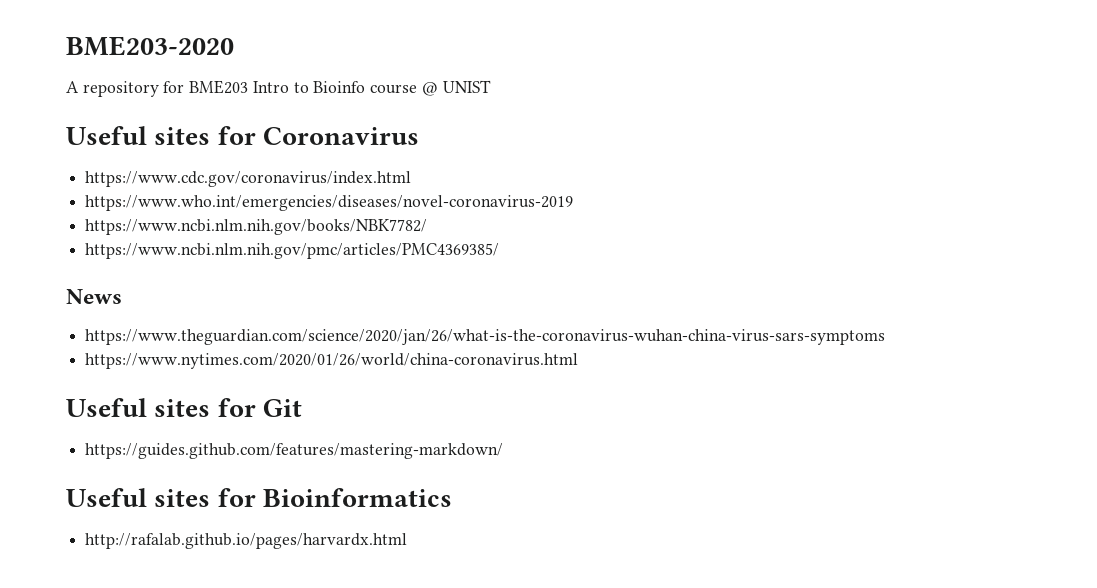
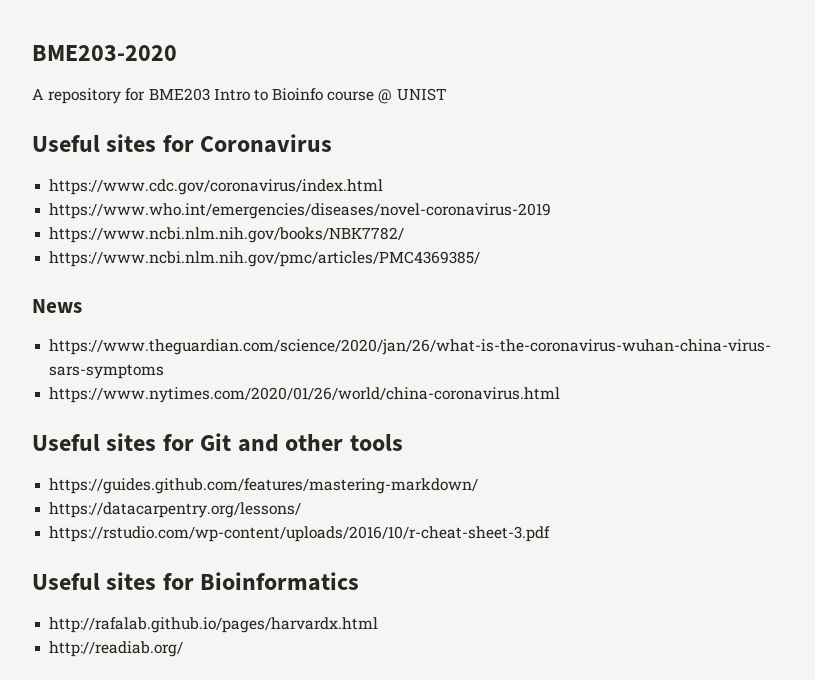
(303, 408) none -> [237,434,403,452] and other tools
(504, 451) none -> [49,502,302,518] [49,526,551,542] // https://datacarpentry.org/lessons/ // https://rstudio.com/wp-content/uploads/2016/10/r-cheat-sheet-3.pdf
(408, 541) none -> [49,641,184,657] // http://readiab.org/

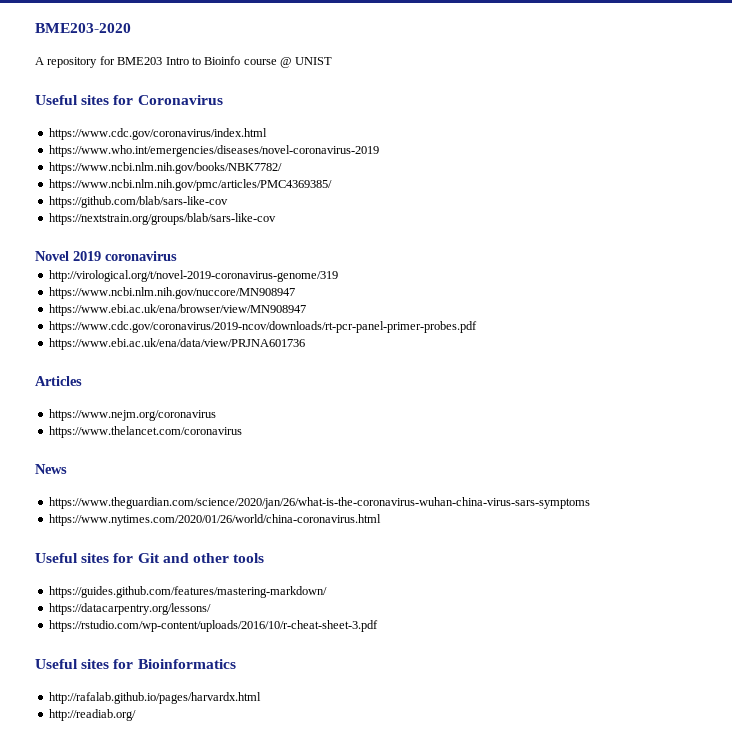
(481, 259) none -> [48,196,228,208] [48,213,276,225] [35,251,177,261] [48,270,338,282] [48,287,295,299] [48,304,306,316] [48,321,477,333] [48,338,305,350] [35,376,82,386] [48,409,216,421] [48,426,242,438] // https://github.com/blab/sars-like-cov // https://nextstrain.org/groups/blab/sars-like-cov // Novel 2019 coronavirus // http://virological.org/t/novel-2019-coronavirus-genome/319 // https://www.ncbi.nlm.nih.gov/nuccore/MN908947 // https://www.ebi.ac.uk/ena/browser/view/MN908947 // https://www.cdc.gov/coronavirus/2019-ncov/downloads/rt-pcr-panel-primer-probes.pdf // https://www.ebi.ac.uk/ena/data/view/PRJNA601736 // Articles // https://www.nejm.org/coronavirus // https://www.thelancet.com/coronavirus

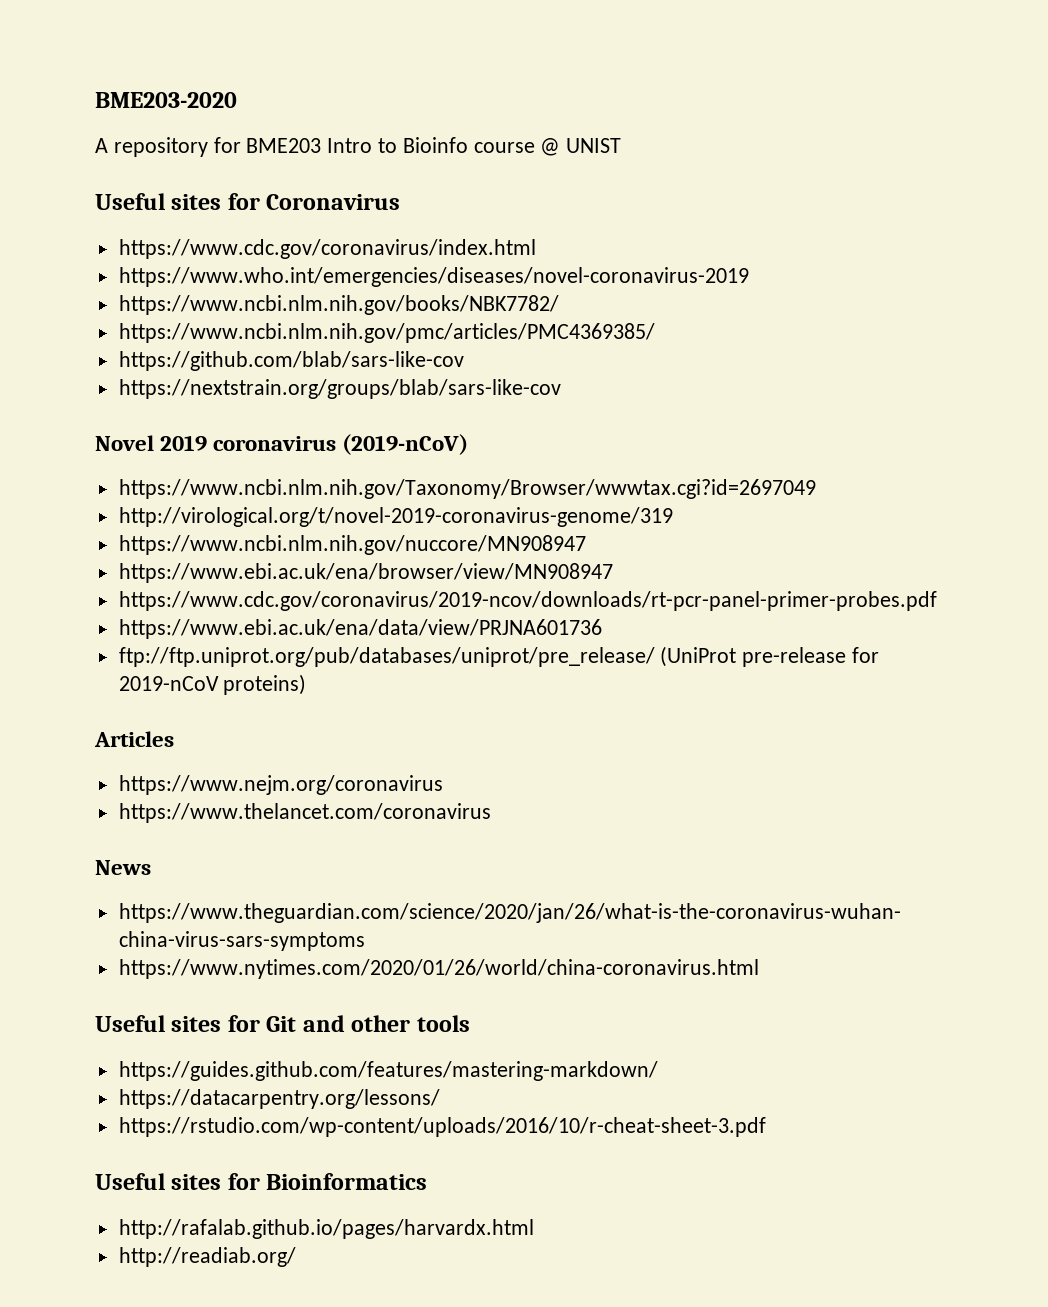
(177, 256) none -> [342,434,469,455] [118,479,816,499] (2019-nCoV) // https://www.ncbi.nlm.nih.gov/Taxonomy/Browser/wwwtax.cgi?id=2697049
(305, 344) none -> [118,646,880,667] [118,674,307,695] // ftp://ftp.uniprot.org/pub/databases/uniprot/pre_release/ (UniProt pre-release for 2019-nCoV proteins)

